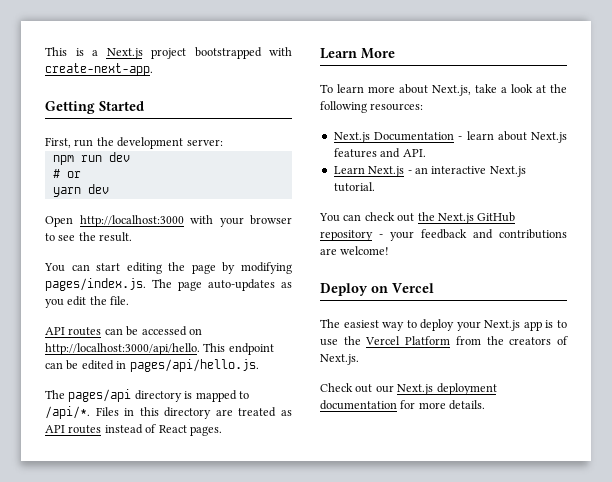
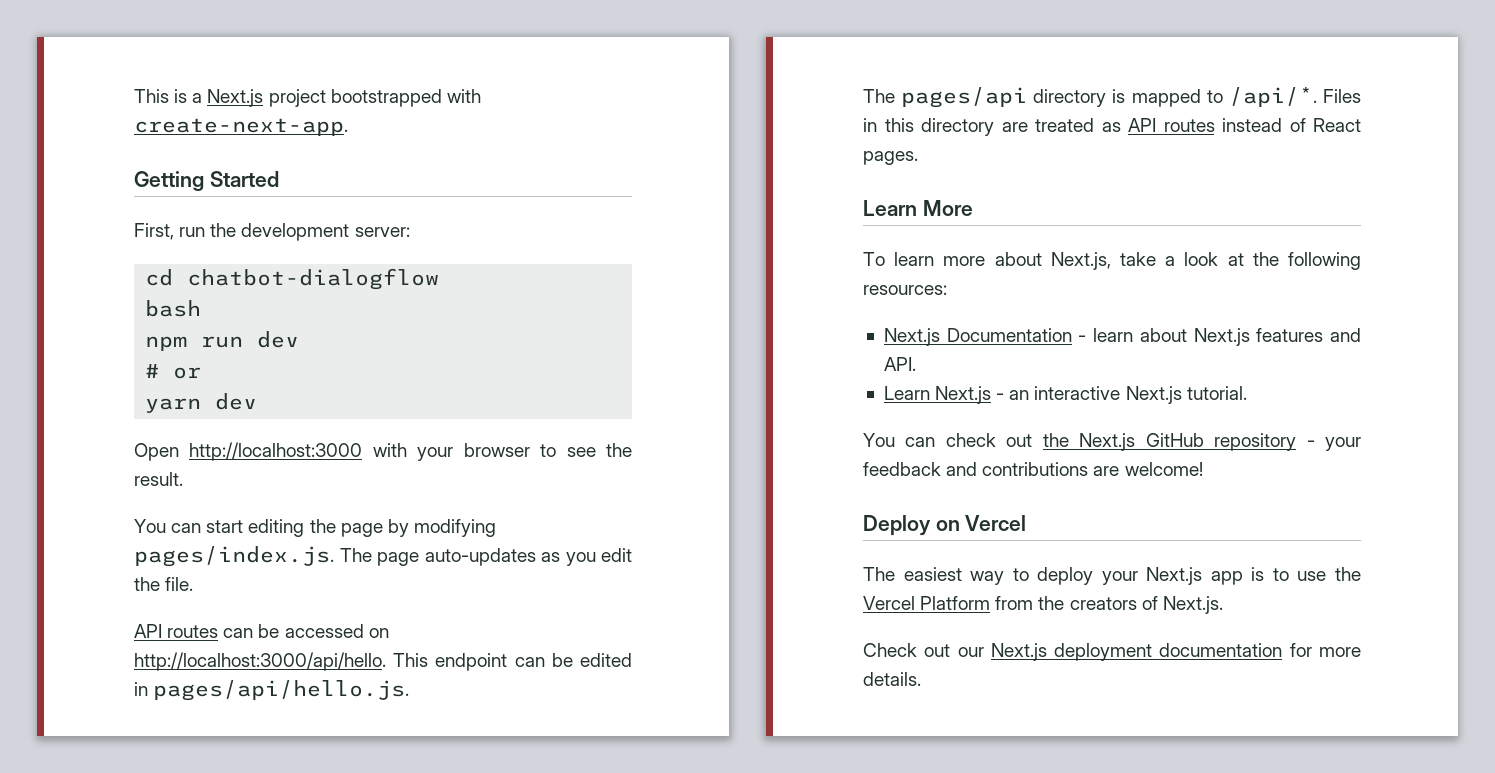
(223, 142) none -> [145,268,440,290] [145,300,202,317] // cd chatbot-dialogflow // bash

